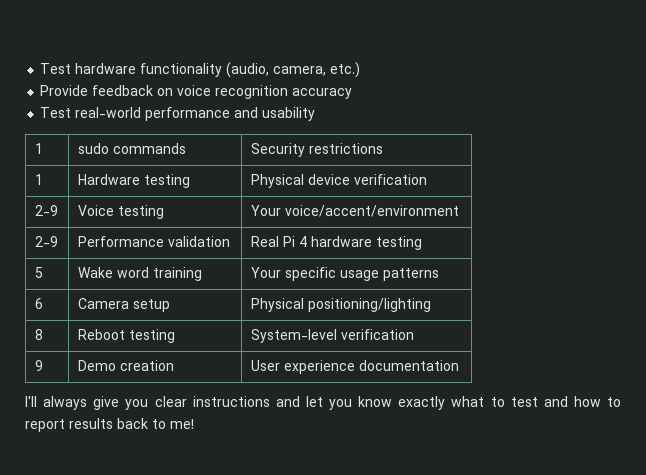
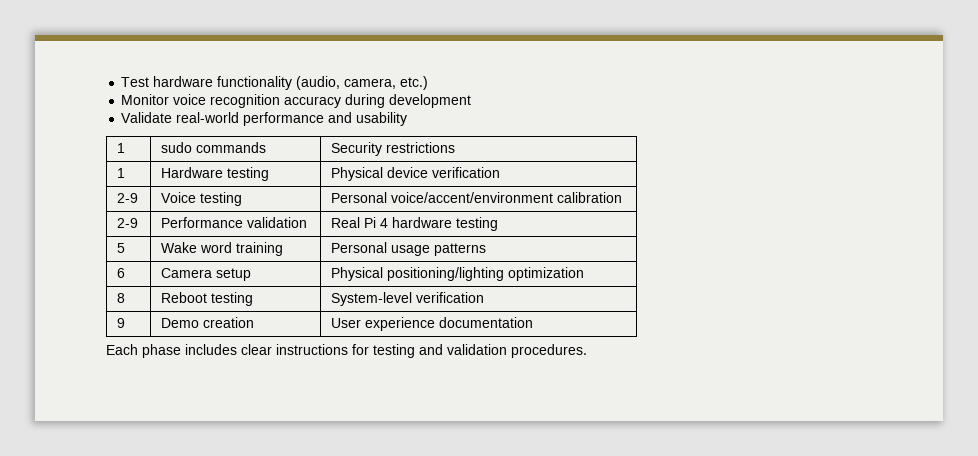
[40,85,174,96] Provide feedback on -> [121,94,170,105] Monitor
[40,107,72,118] // Test -> [345,94,472,108] [121,112,173,123] during development // Validate
[250,205,281,216] Your -> [331,192,388,203] Personal
(459, 211) none -> [557,192,623,203] calibration
[250,267,336,281] Your specific -> [331,242,388,253] Personal
(431, 305) none -> [508,267,585,281] optimization
[25,396,621,410] [25,418,194,432] I'll always give you clear instructions and let you know exactly what to test and how to report results back to me! -> [106,344,587,358] Each phase includes clear instructions for testing and validation procedures.

